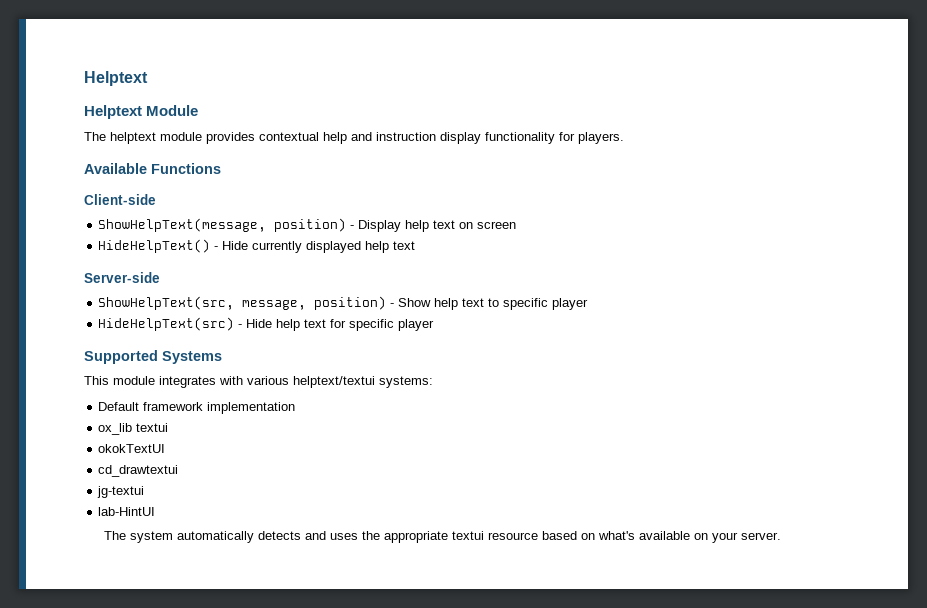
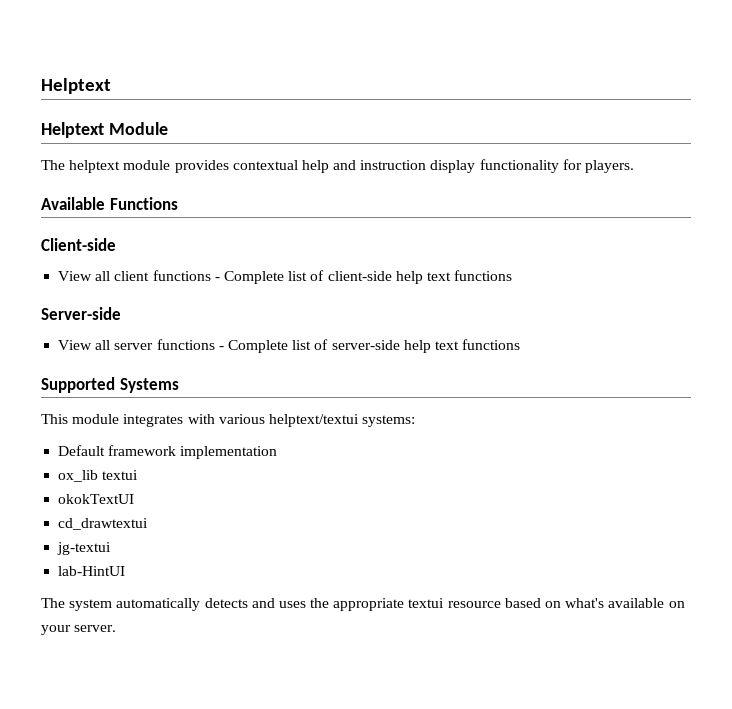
[98,218,517,232] [98,239,416,253] [84,272,160,283] [98,296,589,310] [98,317,435,331] ShowHelpText(message, position) - Display help text on screen // HideHelpText() - Hide currently displayed help text // Server-side // ShowHelpText(src, message, position) - Show help text to specific player // HideHelpText(src) - Hide help text for specific player -> [58,270,513,284] [41,307,121,320] [58,339,521,353] View all client functions - Complete list of client-side help text functions // Server-side // View all server functions - Complete list of server-side help text functions

